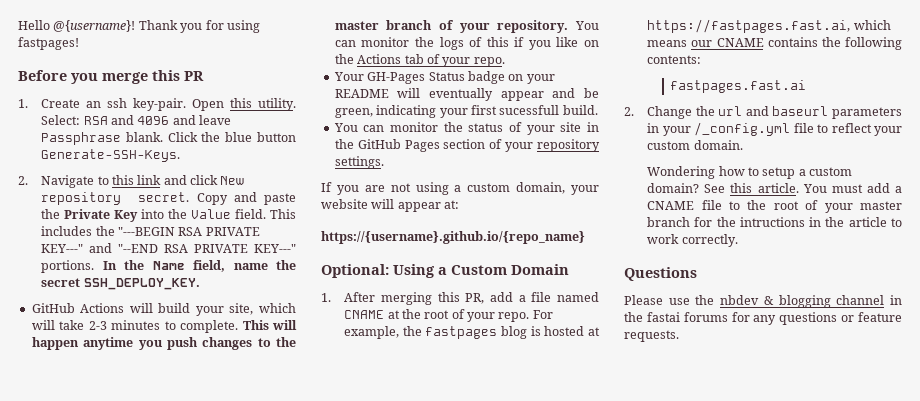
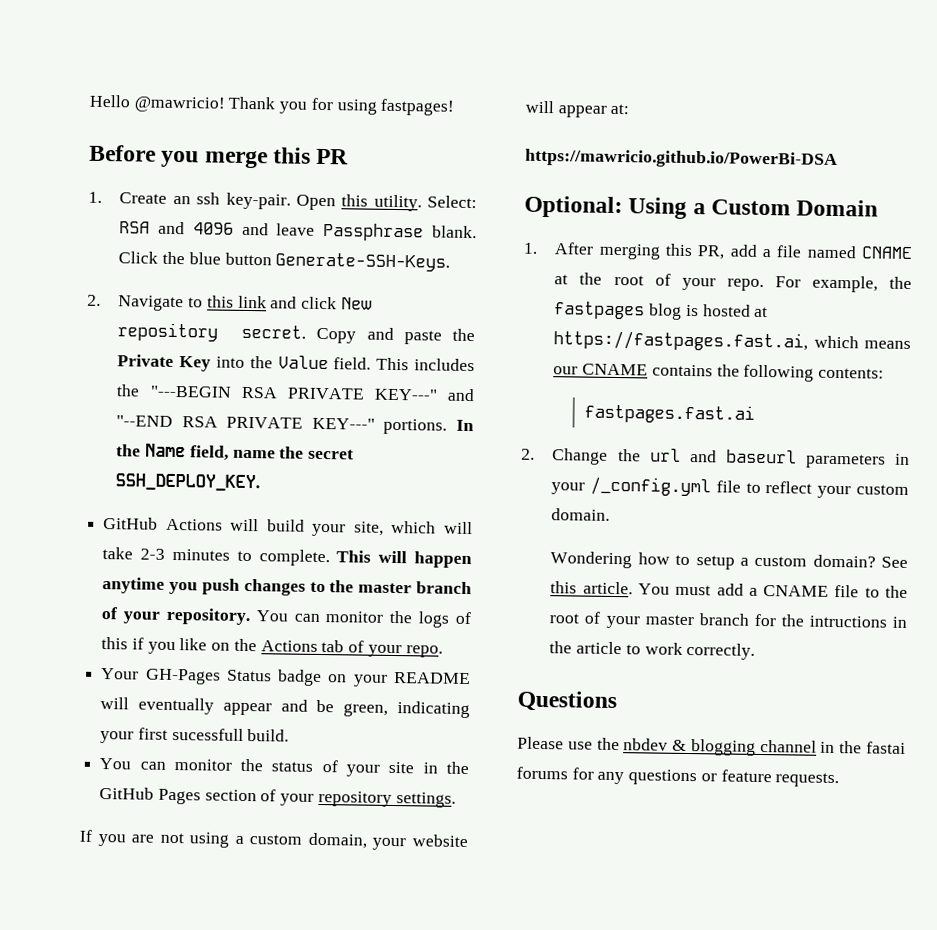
[53,20,136,32] @{username}! -> [133,96,225,113] @mawricio!
[321,231,585,244] https://{username}.github.io/{repo_name} -> [525,148,838,169] https://mawricio.github.io/PowerBi-DSA

